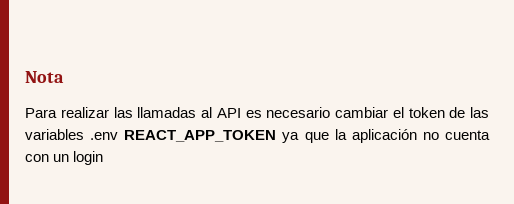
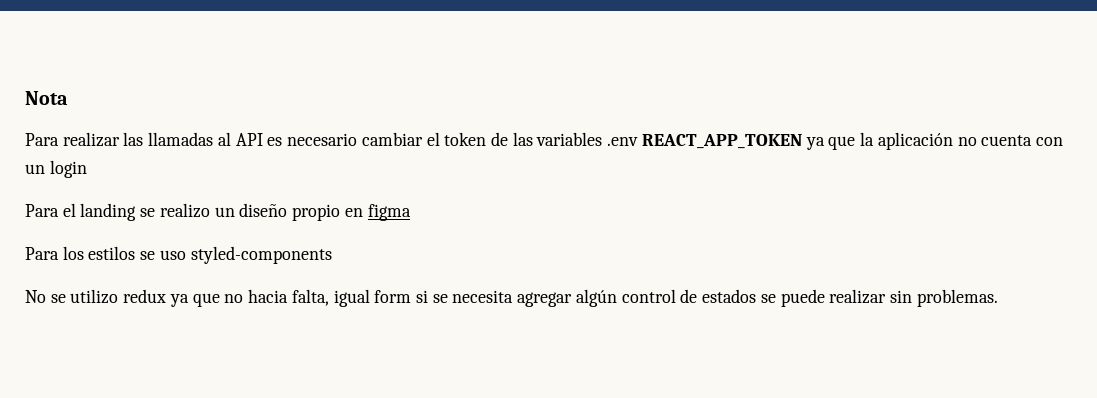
(104, 158) none -> [25,203,411,221] [25,246,332,264] [25,289,998,307] // Para el landing se realizo un diseño propio en figma // Para los estilos se uso styled-components // No se utilizo redux ya que no hacia falta, igual form si se necesita agregar algún control de estados se puede realizar sin problemas.

